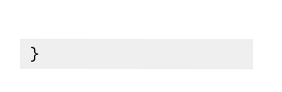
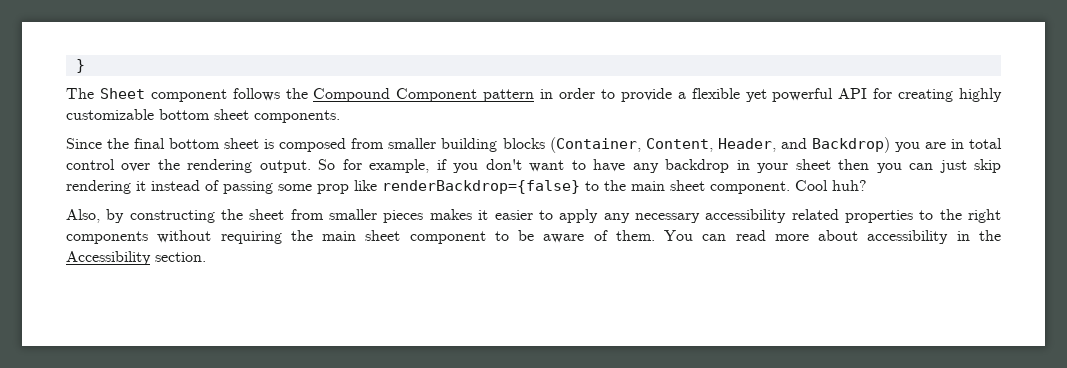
(42, 53) none -> [66,88,1003,102] [66,109,340,123] [66,137,1003,153] [66,159,1002,173] [66,180,867,194] [66,209,1002,223] [66,230,1002,244] [66,251,206,265] // The Sheet component follows the Compound Component pattern in order to provide a flexible yet powerful API for creating highly customizable bottom sheet components. // Since the final bottom sheet is composed from smaller building blocks (Container, Content, Header, and Backdrop) you are in total control over the rendering output. So for example, if you don't want to have any backdrop in your sheet then you can just skip rendering it instead of passing some prop like renderBackdrop={false} to the main sheet component. Cool huh? // Also, by constructing the sheet from smaller pieces makes it easier to apply any necessary accessibility related properties to the right components without requiring the main sheet component to be aware of them. You can read more about accessibility in the Accessibility section.

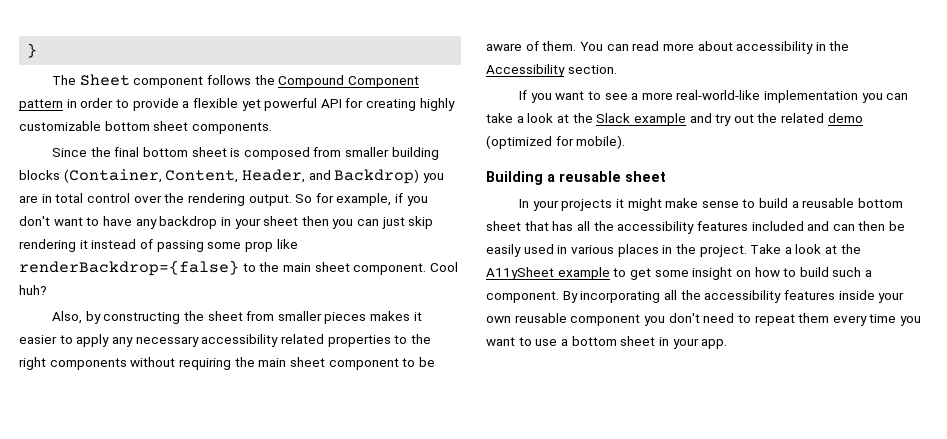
(206, 257) none -> [518,90,909,103] [486,113,863,126] [486,135,626,149] [486,171,666,185] [518,198,904,211] [486,221,906,234] [486,244,861,257] [486,267,873,280] [486,290,905,303] [486,313,922,326] [486,336,728,349] // If you want to see a more real-world-like implementation you can take a look at the Slack example and try out the related demo (optimized for mobile). // Building a reusable sheet // In your projects it might make sense to build a reusable bottom sheet that has all the accessibility features included and can then be easily used in various places in the project. Take a look at the A11ySheet example to get some insight on how to build such a component. By incorporating all the accessibility features inside your own reusable component you don't need to repeat them every time you want to use a bottom sheet in your app.

